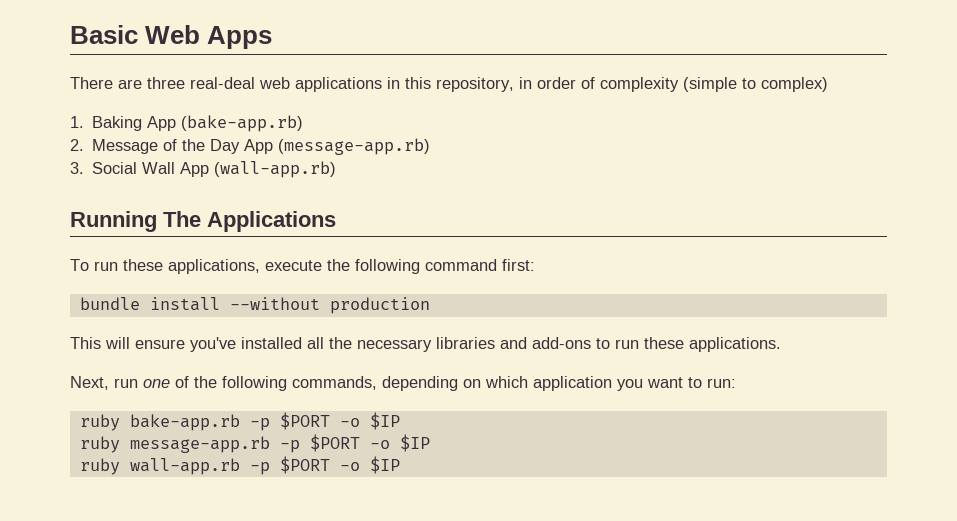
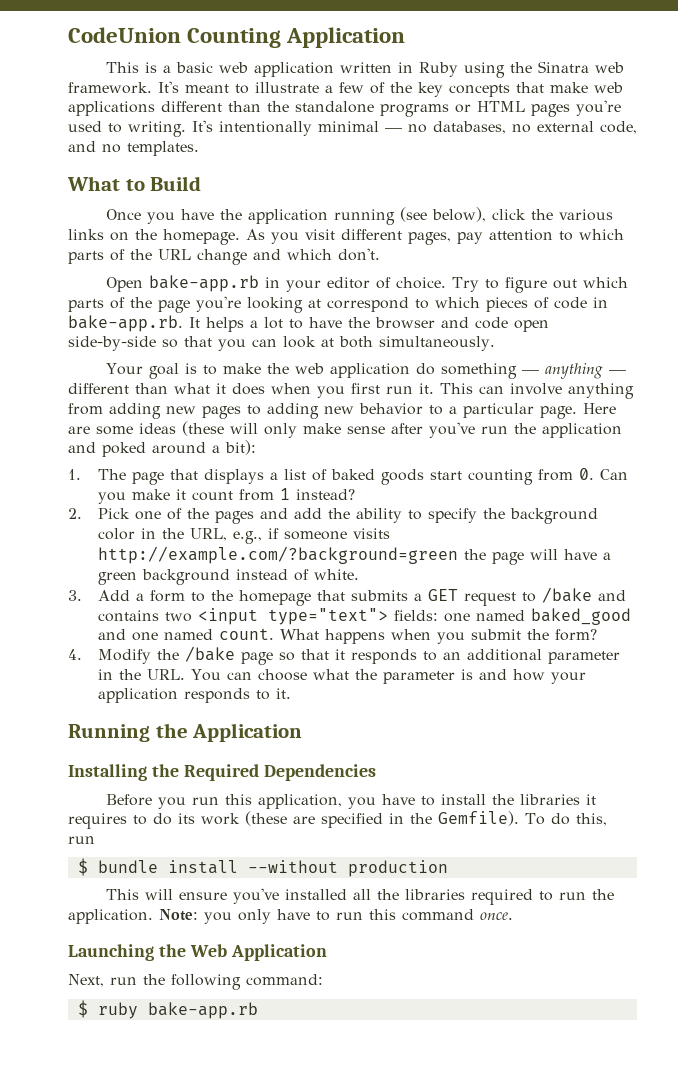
[70,25,273,49] [70,77,828,92] [70,115,304,132] [70,138,431,155] [70,161,337,178] [70,211,336,232] [70,259,535,274] Basic Web Apps // There are three real-deal web applications in this repository, in order of complexity (simple to complex) // 1. Baking App (bake-app.rb) // 2. Message of the Day App (message-app.rb) // 3. Social Wall App (wall-app.rb) // Running The Applications // To run these applications, execute the following command first: // -> [68,27,406,48] [106,61,625,78] [68,81,623,97] [68,100,621,117] [68,120,637,137] [68,141,199,156] [67,176,202,191] [106,207,614,225] [68,229,624,245] [68,248,380,265] [106,275,629,293] [68,296,608,313] [68,315,549,332] [68,336,495,351] [106,363,627,379] [68,383,634,399] [68,403,616,419] [68,421,622,438] [68,440,256,457] [68,468,628,485] [97,488,355,504] [68,508,598,524] [97,528,390,544] [97,546,611,565] [97,569,359,585] [68,587,626,606] [97,608,631,625] [97,628,597,644] [68,646,620,665] [97,669,586,684] [97,688,291,703] [68,723,303,742] [68,764,376,781] [106,794,597,809] [68,811,607,829] [68,836,95,844] [77,858,88,876] CodeUnion Counting Application // This is a basic web application written in Ruby using the Sinatra web framework. It's meant to illustrate a few of the key concepts that make web applications different than the standalone programs or HTML pages you're used to writing. It's intentionally minimal — no databases, no external code, and no templates. // What to Build // Once you have the application running (see below), click the various links on the homepage. As you visit different pages, pay attention to which parts of the URL change and which don't. // Open bake-app.rb in your editor of choice. Try to figure out which parts of the page you're looking at correspond to which pieces of code in bake-app.rb. It helps a lot to have the browser and code open side-by-side so that you can look at both simultaneously. // Your goal is to make the web application do something — anything — different than what it does when you first run it. This can involve anything from adding new pages to adding new behavior to a particular page. Here are some ideas (these will only make sense after you've run the application and poked around a bit): // 1. The page that displays a list of baked goods start counting from 0. Can you make it count from 1 instead? // 2. Pick one of the pages and add the ability to specify the background color in the URL, e.g., if someone visits http://example.com/?background=green the page will have a green background instead of white. // 3. Add a form to the homepage that submits a GET request to /bake and contains two <input type="text"> fields: one named baked_good and one named count. What happens when you submit the form? // 4. Modify the /bake page so that it responds to an additional parameter in the URL. You can choose what the parameter is and how your application responds to it. // Running the Application // Installing the Required Dependencies // Before you run this application, you have to install the libraries it requires to do its work (these are specified in the Gemfile). To do this, run // $
[357,337,781,352] [70,376,736,391] [79,412,400,431] [79,434,430,453] [79,456,400,475] necessary libraries and add-ons to run these applications. // Next, run one of the following commands, depending on which application you want to run: // ruby bake-app.rb -p $PORT -o $IP // ruby message-app.rb -p $PORT -o $IP // ruby wall-app.rb -p $PORT -o $IP -> [405,889,615,905] [68,909,513,924] [68,944,327,961] [68,974,323,990] [77,1000,258,1019] libraries required to run the application. Note: you only have to run this command once. // Launching the Web Application // Next, run the following command: // $ ruby bake-app.rb

